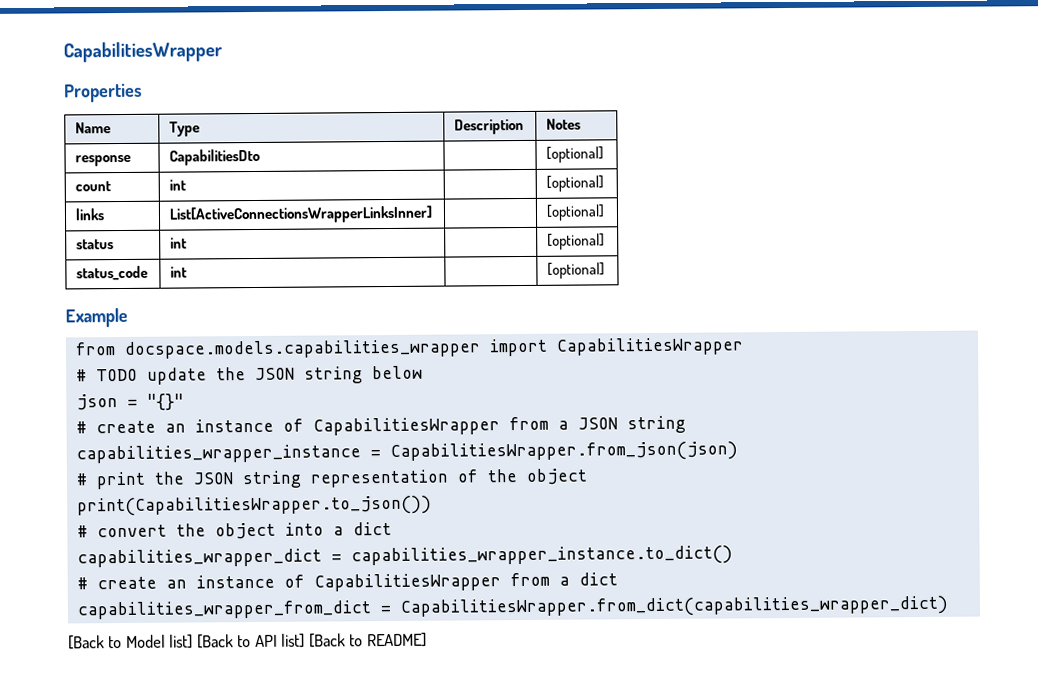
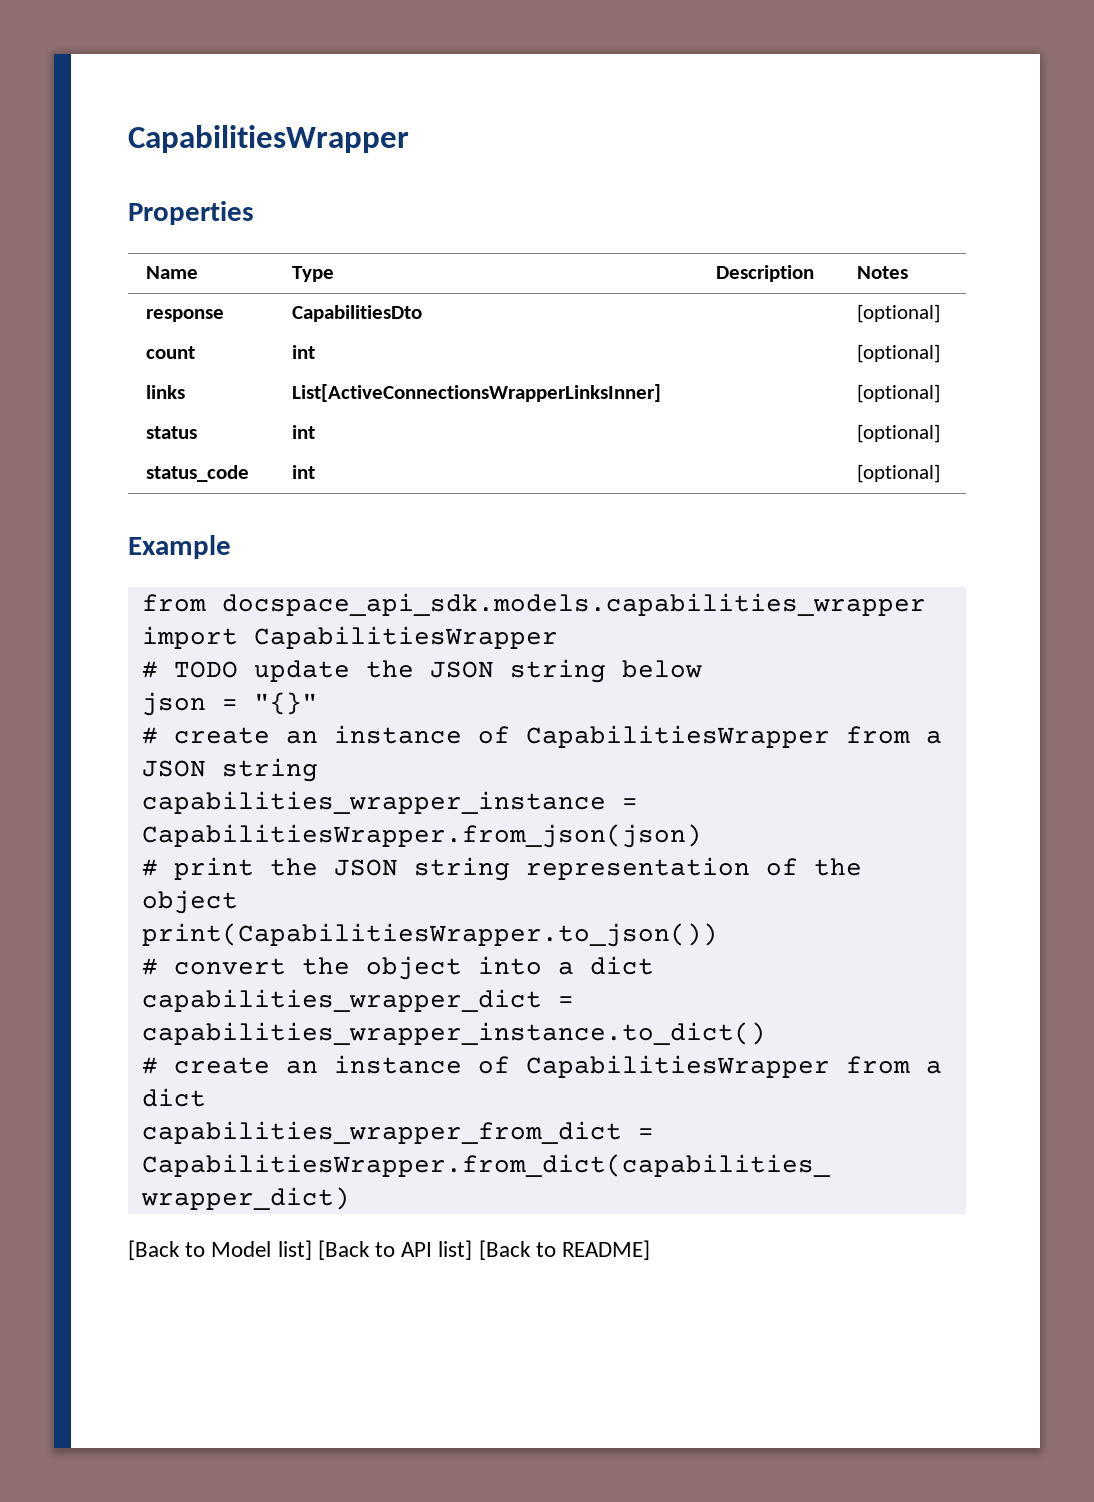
[123,339,481,359] docspace.models.capabilities_wrapper -> [221,593,926,616] docspace_api_sdk.models.capabilities_wrapper

